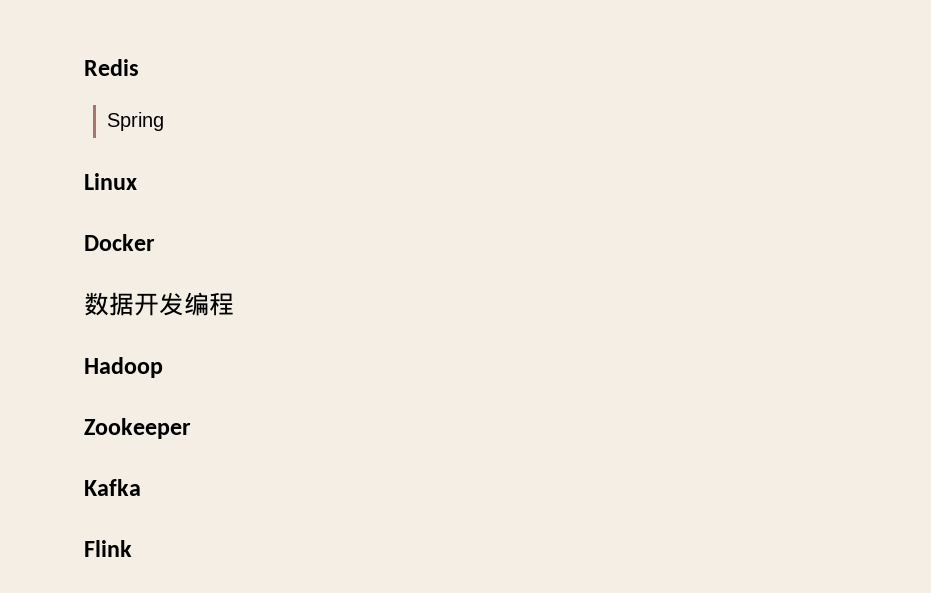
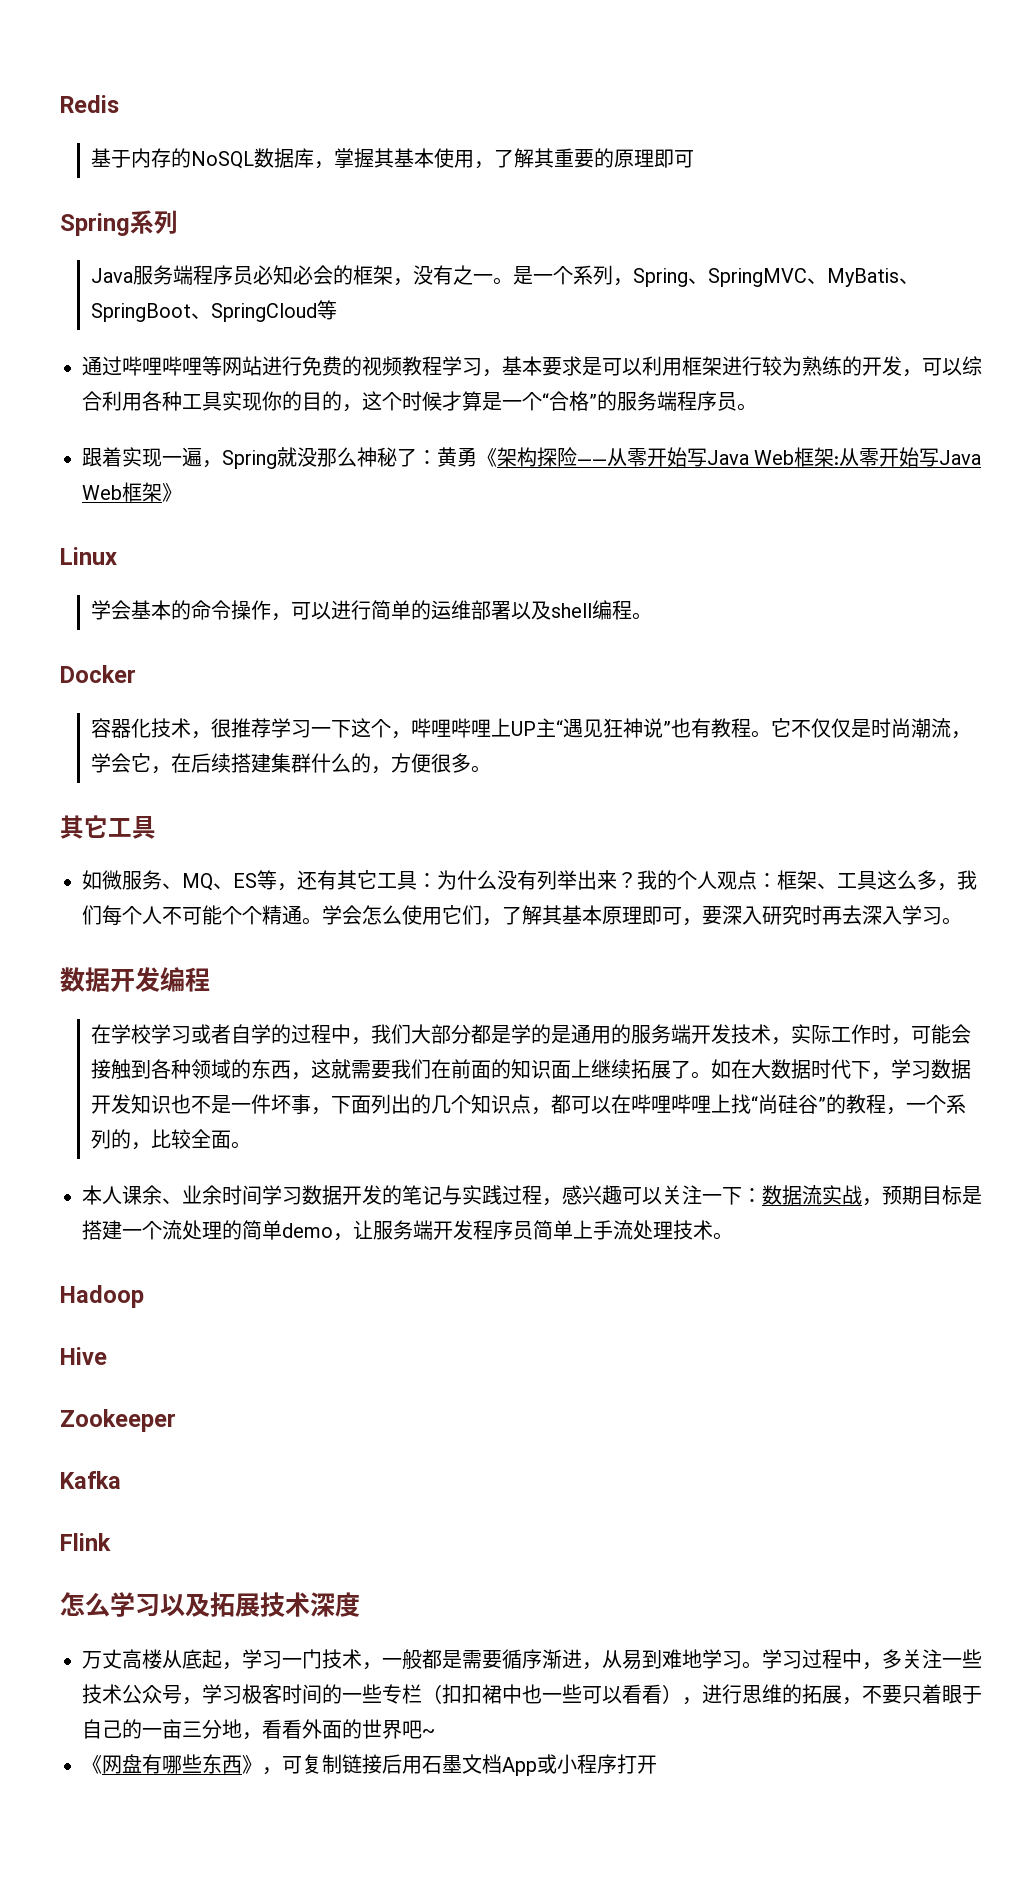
[106,112,164,131] [84,173,137,190] [84,234,155,251] [84,292,234,316] Spring // Linux // Docker // 数据开发编程 -> [90,148,694,169] [60,210,178,236] [90,265,919,287] [90,300,337,322] [82,356,982,377] [82,391,757,412] [82,447,982,469] [82,482,182,502] [60,547,117,565] [90,600,652,621] [60,665,136,683] [90,718,971,739] [90,753,491,774] [60,815,156,839] [82,870,977,891] [82,905,962,926] [60,967,210,992] [90,1024,971,1045] [90,1059,971,1080] [90,1094,966,1115] [90,1129,251,1150] [82,1185,982,1206] [82,1220,733,1241] 基于内存的NoSQL数据库，掌握其基本使用，了解其重要的原理即可 // Spring系列 // Java服务端程序员必知必会的框架，没有之一。是一个系列，Spring、SpringMVC、MyBatis、SpringBoot、SpringCloud等 // 通过哔哩哔哩等网站进行免费的视频教程学习，基本要求是可以利用框架进行较为熟练的开发，可以综合利用各种工具实现你的目的，这个时候才算是一个“合格”的服务端程序员。 // 跟着实现一遍，Spring就没那么神秘了：黄勇《架构探险――从零开始写Java Web框架:从零开始写Java Web框架》 // Linux // 学会基本的命令操作，可以进行简单的运维部署以及shell编程。 // Docker // 容器化技术，很推荐学习一下这个，哔哩哔哩上UP主“遇见狂神说”也有教程。它不仅仅是时尚潮流，学会它，在后续搭建集群什么的，方便很多。 // 其它工具 // 如微服务、MQ、ES等，还有其它工具：为什么没有列举出来？我的个人观点：框架、工具这么多，我们每个人不可能个个精通。学会怎么使用它们，了解其基本原理即可，要深入研究时再去深入学习。 // 数据开发编程 // 在学校学习或者自学的过程中，我们大部分都是学的是通用的服务端开发技术，实际工作时，可能会接触到各种领域的东西，这就需要我们在前面的知识面上继续拓展了。如在大数据时代下，学习数据开发知识也不是一件坏事，下面列出的几个知识点，都可以在哔哩哔哩上找“尚硅谷”的教程，一个系列的，比较全面。 // 本人课余、业余时间学习数据开发的笔记与实践过程，感兴趣可以关注一下：数据流实战，预期目标是搭建一个流处理的简单demo，让服务端开发程序员简单上手流处理技术。
(163, 367) none -> [60,1347,107,1365] // Hive
(132, 548) none -> [60,1592,360,1617] [82,1649,982,1670] [82,1684,982,1705] [82,1719,435,1740] [82,1754,657,1776] // 怎么学习以及拓展技术深度 // 万丈高楼从底起，学习一门技术，一般都是需要循序渐进，从易到难地学习。学习过程中，多关注一些技术公众号，学习极客时间的一些专栏（扣扣裙中也一些可以看看），进行思维的拓展，不要只着眼于自己的一亩三分地，看看外面的世界吧~ // 《网盘有哪些东西》，可复制链接后用石墨文档App或小程序打开

